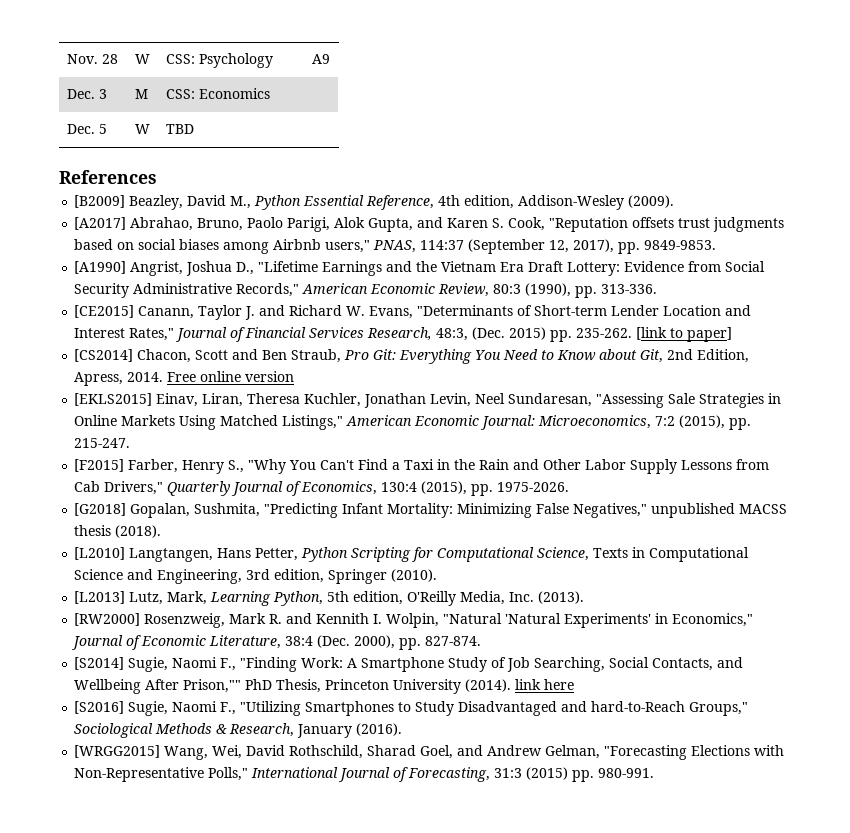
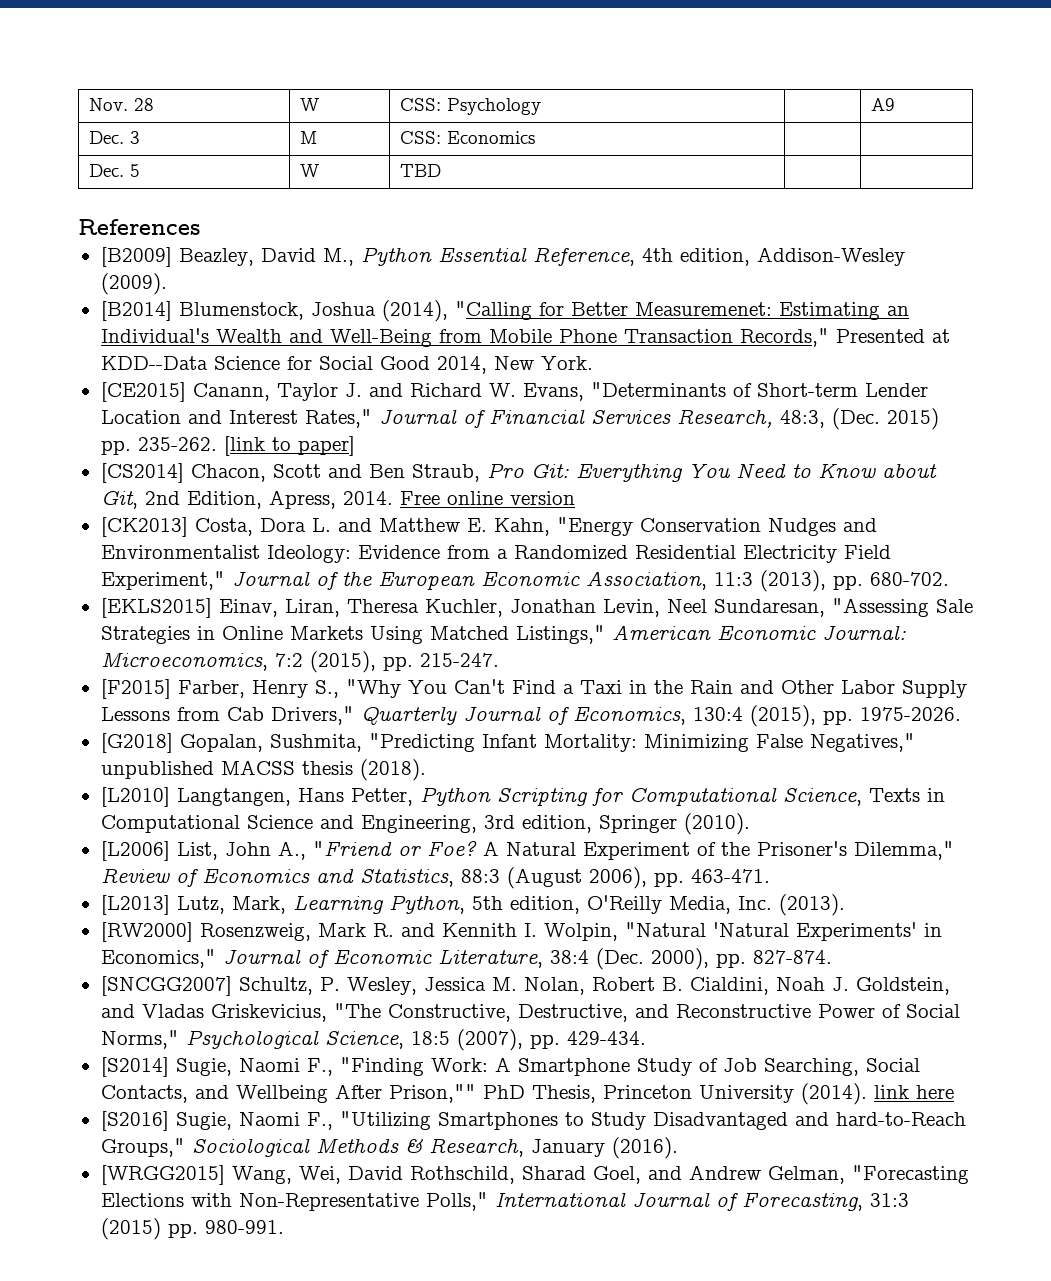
[74,217,785,232] [74,239,717,254] [74,261,766,276] [74,283,658,298] [A2017] Abrahao, Bruno, Paolo Parigi, Alok Gupta, and Karen S. Cook, "Reputation offsets trust judgments based on social biases among Airbnb users," PNAS, 114:37 (September 12, 2017), pp. 9849-9853. // [A1990] Angrist, Joshua D., "Lifetime Earnings and the Vietnam Era Draft Lottery: Evidence from Social Security Administrative Records," American Economic Review, 80:3 (1990), pp. 313-336. -> [100,300,909,322] [100,328,950,347] [100,356,593,374] [B2014] Blumenstock, Joshua (2014), "Calling for Better Measuremenet: Estimating an Individual's Wealth and Well-Being from Mobile Phone Transaction Records," Presented at KDD--Data Science for Social Good 2014, New York.
(295, 376) none -> [100,517,877,537] [100,545,891,563] [100,570,949,592] // [CK2013] Costa, Dora L. and Matthew E. Kahn, "Energy Conservation Nudges and Environmentalist Ideology: Evidence from a Randomized Residential Electricity Field Experiment," Journal of the European Economic Association, 11:3 (2013), pp. 680-702.
(438, 575) none -> [100,841,954,861] [100,867,770,889] // [L2006] List, John A., "Friend or Foe? A Natural Experiment of the Prisoner's Dilemma," Review of Economics and Statistics, 88:3 (August 2006), pp. 463-471.
(482, 641) none -> [100,976,950,996] [100,1003,960,1022] [100,1029,646,1051] // [SNCGG2007] Schultz, P. Wesley, Jessica M. Nolan, Robert B. Cialdini, Noah J. Goldstein, and Vladas Griskevicius, "The Constructive, Destructive, and Reconstructive Power of Social Norms," Psychological Science, 18:5 (2007), pp. 429-434.

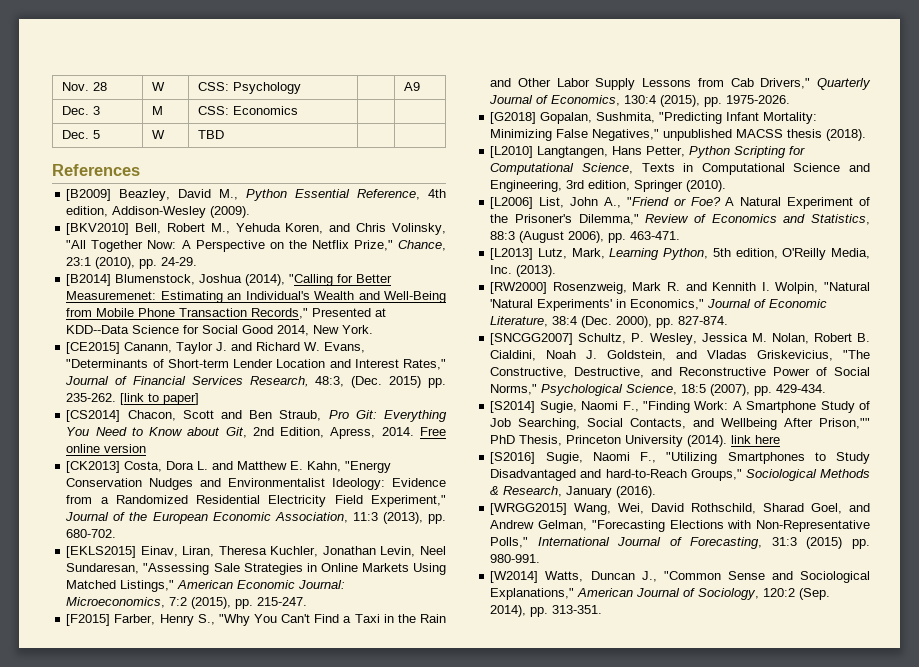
(167, 284) none -> [66,223,446,235] [66,240,446,252] [66,257,198,269] // [BKV2010] Bell, Robert M., Yehuda Koren, and Chris Volinsky, "All Together Now: A Perspective on the Netflix Prize," Chance, 23:1 (2010), pp. 24-29.
(284, 1227) none -> [490,571,870,583] [490,588,831,600] [490,605,603,617] // [W2014] Watts, Duncan J., "Common Sense and Sociological Explanations," American Journal of Sociology, 120:2 (Sep. 2014), pp. 313-351.

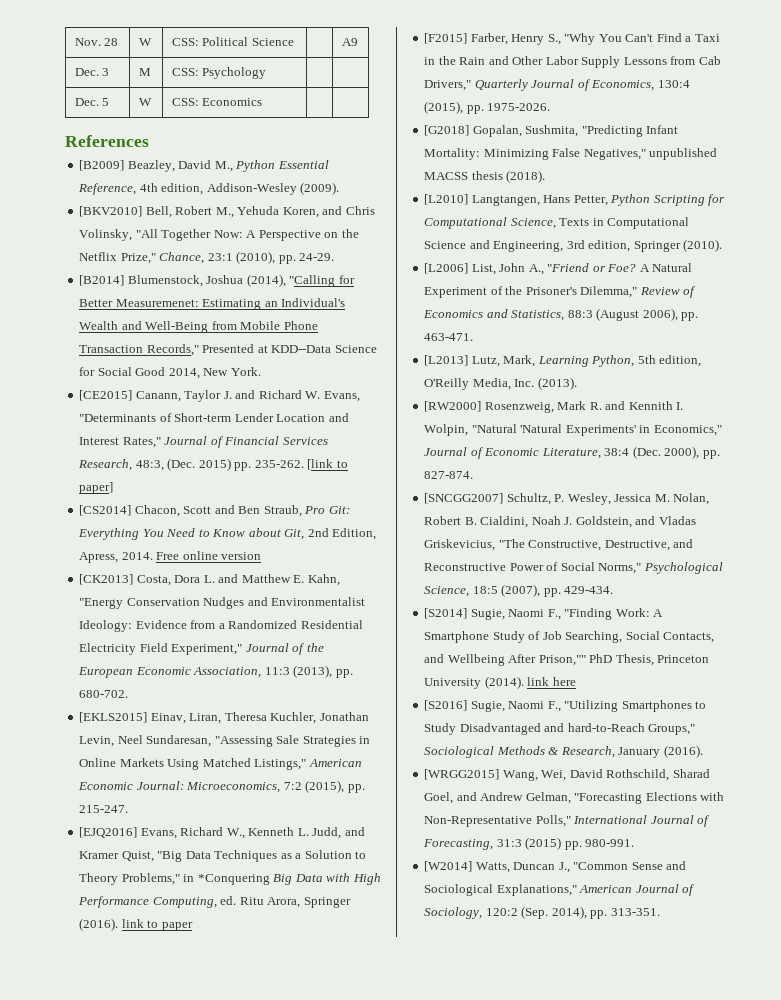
[233,82,302,94] Psychology -> [202,37,294,46] Political Science
[233,106,299,115] Economics -> [202,67,267,79] Psychology
[198,130,225,139] TBD -> [171,98,263,106] CSS: Economics
(308, 601) none -> [79,827,365,839] [79,850,367,862] [79,873,381,885] [78,896,351,908] [79,918,193,931] // [EJQ2016] Evans, Richard W., Kenneth L. Judd, and Kramer Quist, "Big Data Techniques as a Solution to Theory Problems," in *Conquering Big Data with High Performance Computing, ed. Ritu Arora, Springer (2016). link to paper

